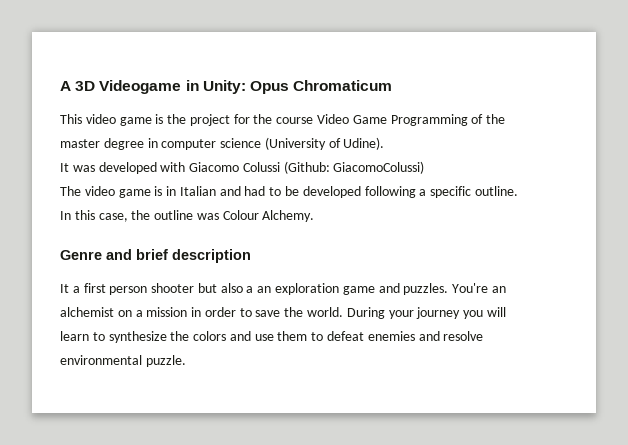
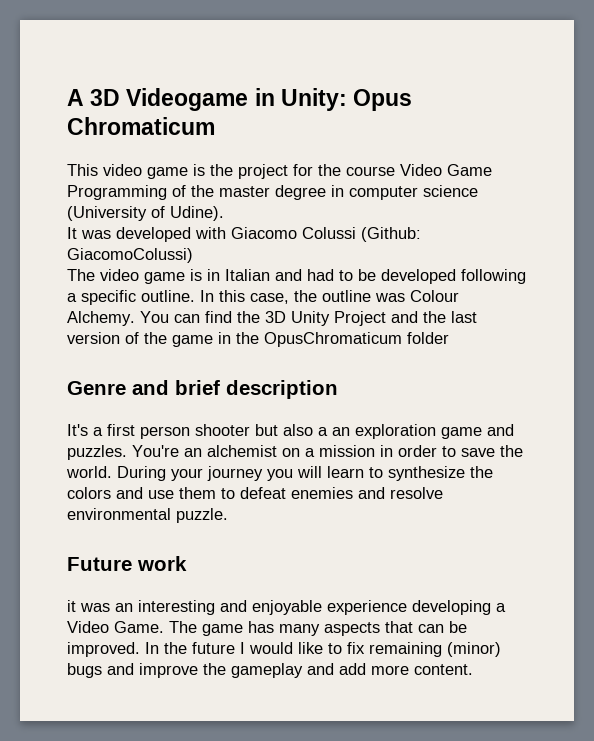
(315, 216) none -> [140,311,477,326] [67,332,449,347] You can find the 3D Unity Project and the last version of the game in the OpusChromaticum folder
[60,284,69,293] It -> [67,424,88,436] It's
(186, 361) none -> [67,556,187,571] [67,600,506,615] [67,621,467,636] [67,642,501,657] [67,663,473,678] // Future work // it was an interesting and enjoyable experience developing a Video Game. The game has many aspects that can be improved. In the future I would like to fix remaining (minor) bugs and improve the gameplay and add more content.

